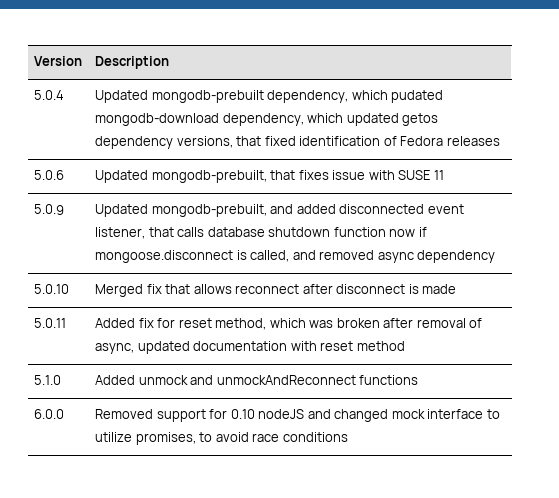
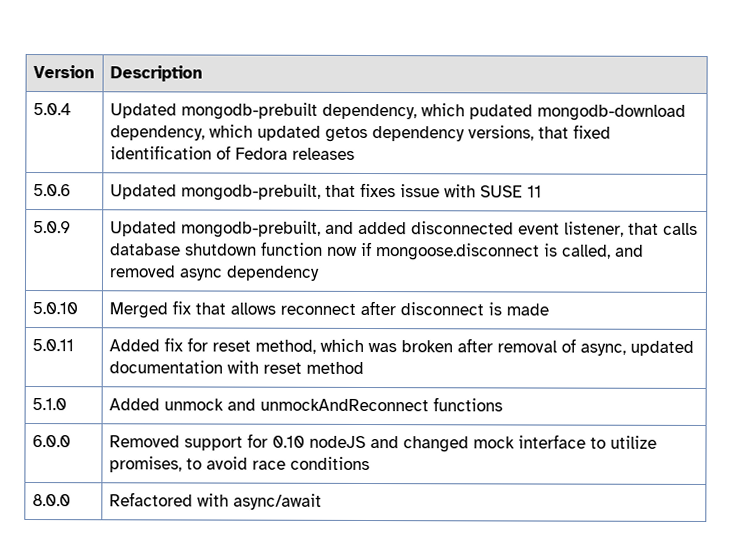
(348, 437) none -> [31,494,71,507] [108,492,322,510] // 8.0.0 | Refactored with async/await

